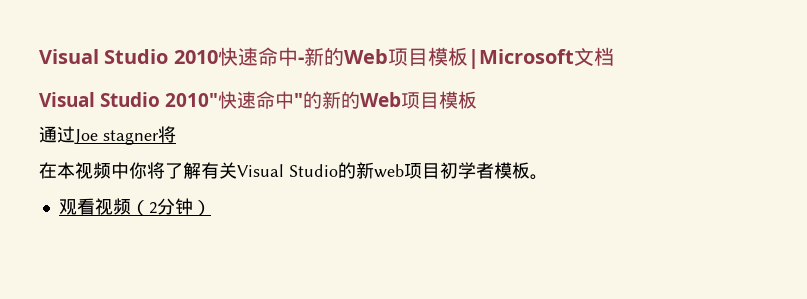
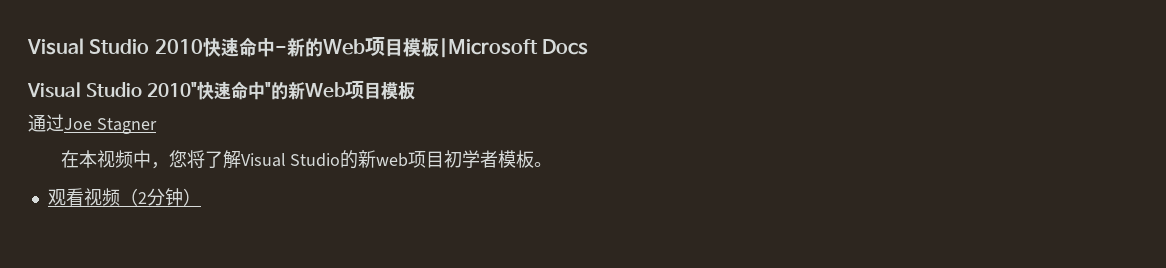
[573,47,614,66] 文档 -> [542,39,589,55] Docs
[341,91,361,109] 的 -> (306, 91) none
[103,126,176,145] stagner将 -> [96,118,157,134] Stagner
[129,162,237,179] 你将了解有关 -> [150,150,241,169] ，您将了解

